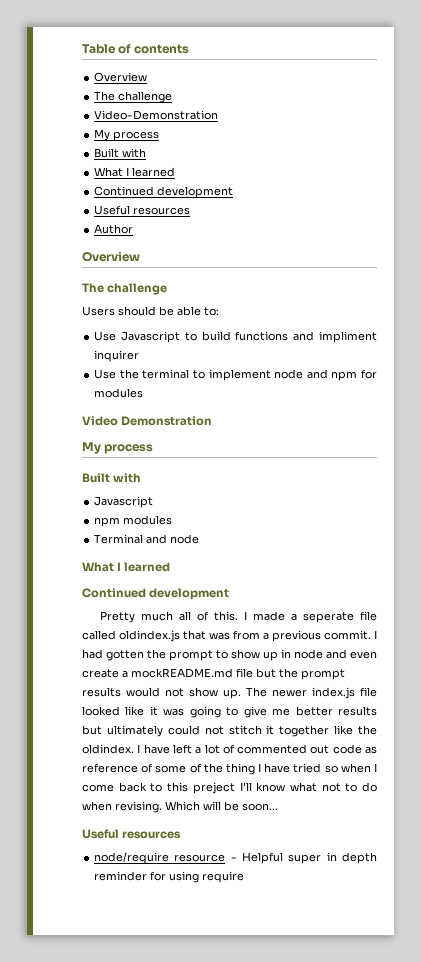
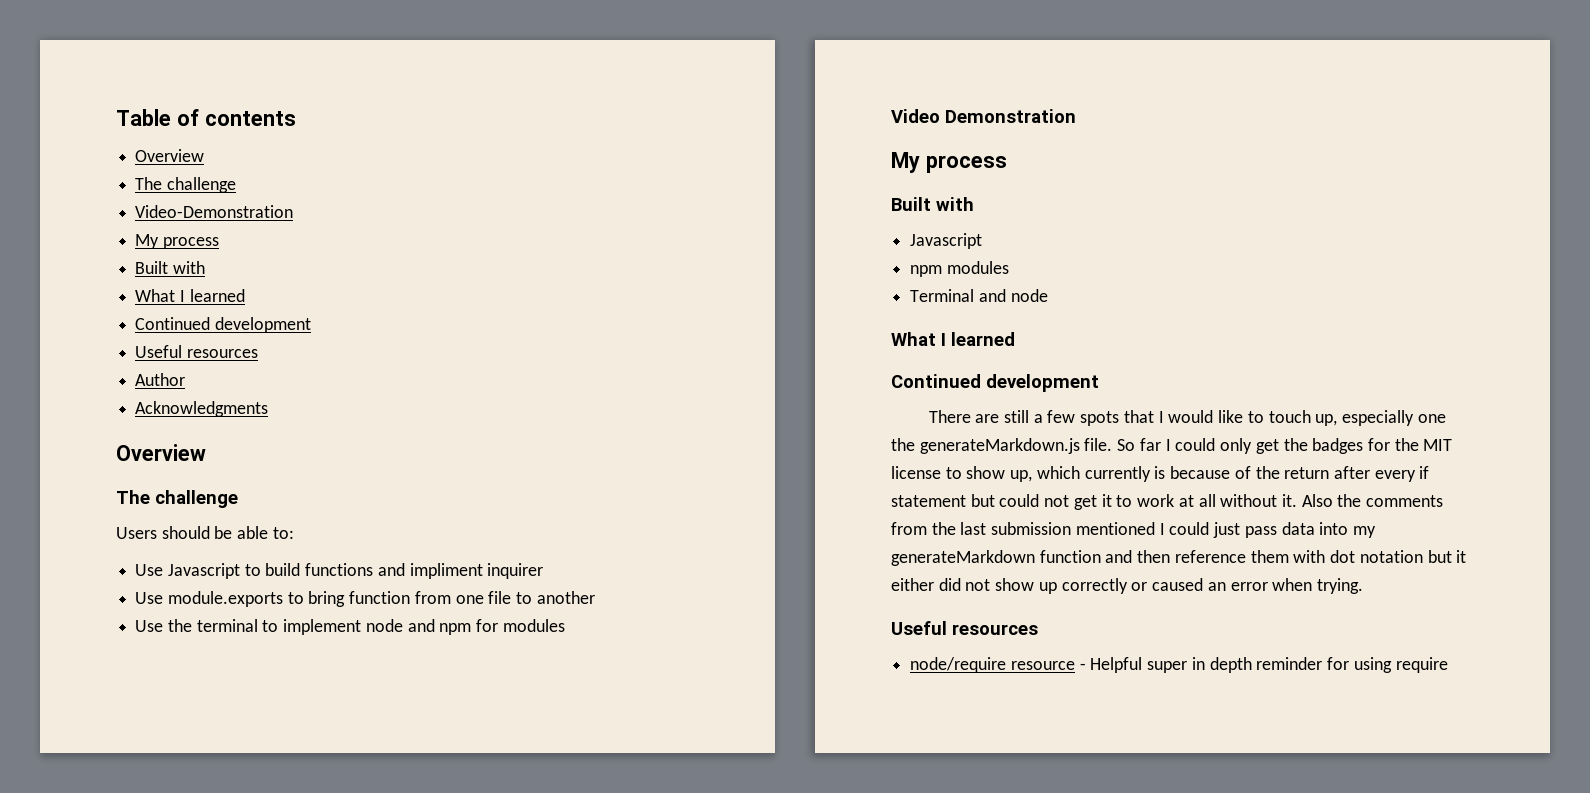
(134, 229) none -> [135,401,269,417] // Acknowledgments
(140, 356) none -> [135,591,595,607] // Use module.exports to bring function from one file to another
[100,611,377,623] [82,630,377,642] [82,649,377,661] [82,668,345,680] [82,687,377,699] [82,706,378,718] [82,725,377,737] [82,744,378,754] [82,763,378,775] [82,782,377,794] [82,801,278,813] Pretty much all of this. I made a seperate file called oldindex.js that was from a previous commit. I had gotten the prompt to show up in node and even create a mockREADME.md file but the prompt results would not show up. The newer index.js file looked like it was going to give me better results but ultimately could not stitch it together like the oldindex. I have left a lot of commented out code as reference of some of the thing I have tried so when I come back to this preject I'll know what not to do when revising. Which will be soon... -> [928,410,1446,426] [891,438,1453,454] [891,466,1430,482] [891,494,1444,510] [891,522,1376,538] [891,550,1467,566] [891,578,1363,594] There are still a few spots that I would like to touch up, especially one the generateMarkdown.js file. So far I could only get the badges for the MIT license to show up, which currently is because of the return after every if statement but could not get it to work at all without it. Also the comments from the last submission mentioned I could just pass data into my generateMarkdown function and then reference them with dot notation but it either did not show up correctly or caused an error when trying.

